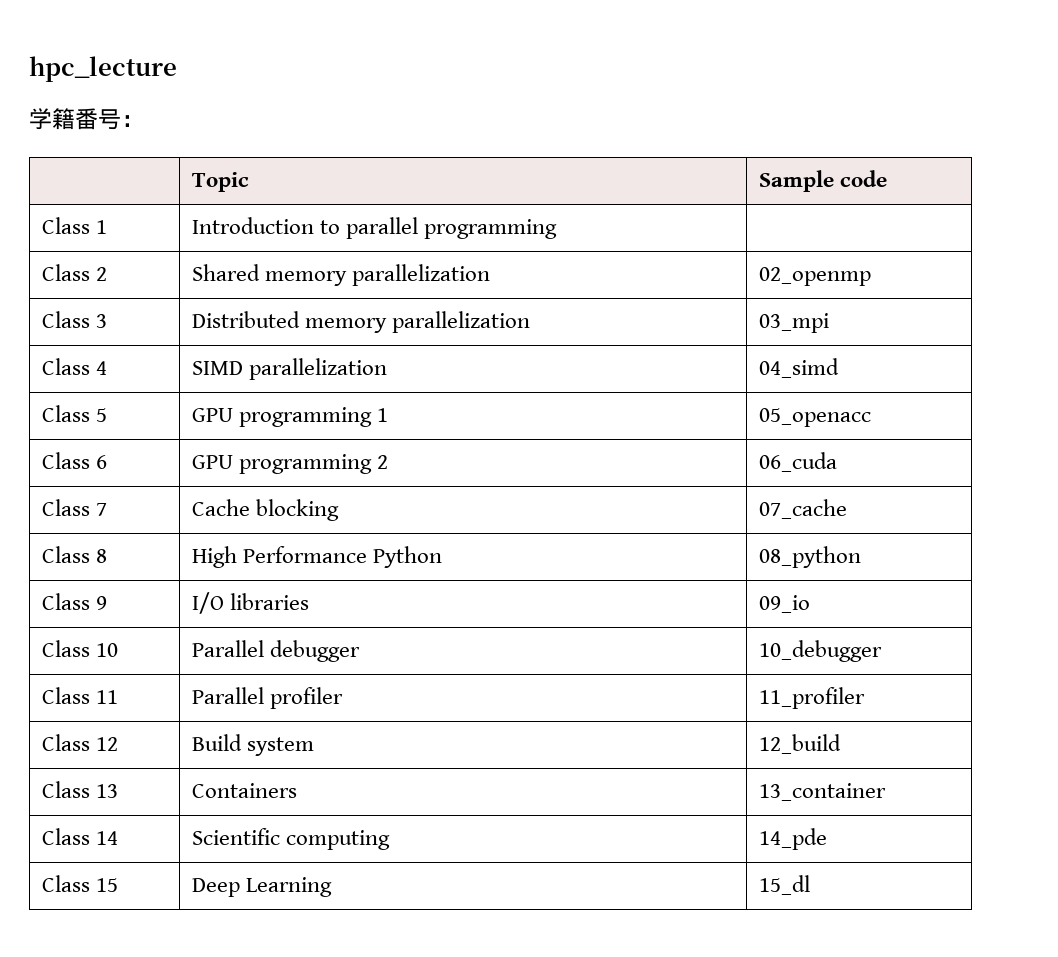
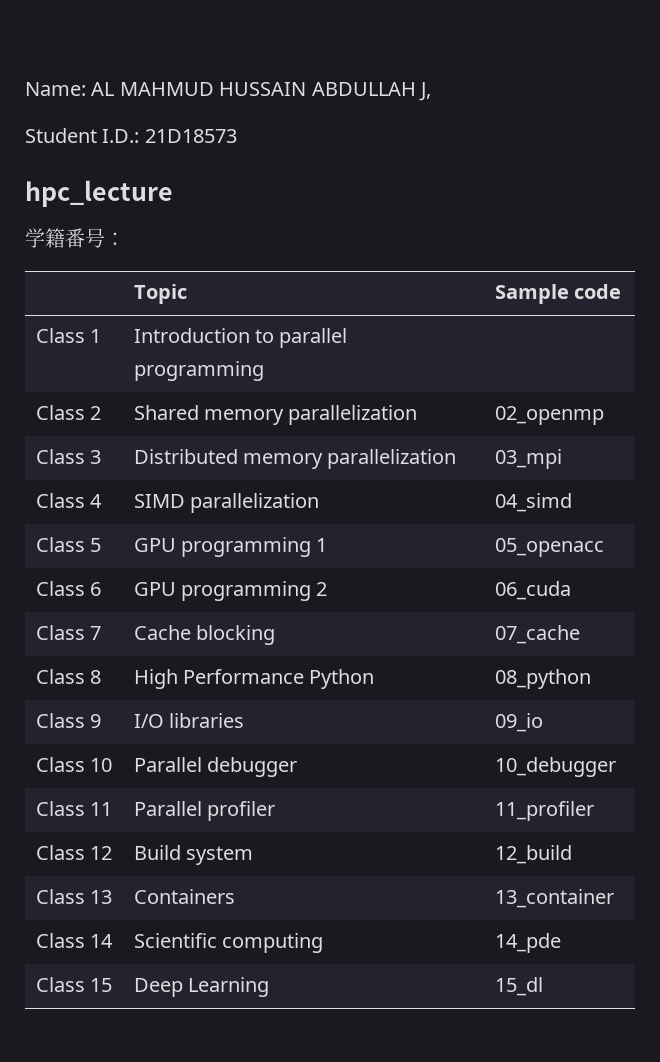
(29, 69) none -> [25,82,431,101] [25,128,237,143] Name: AL MAHMUD HUSSAIN ABDULLAH J, // Student I.D.: 21D18573 //

